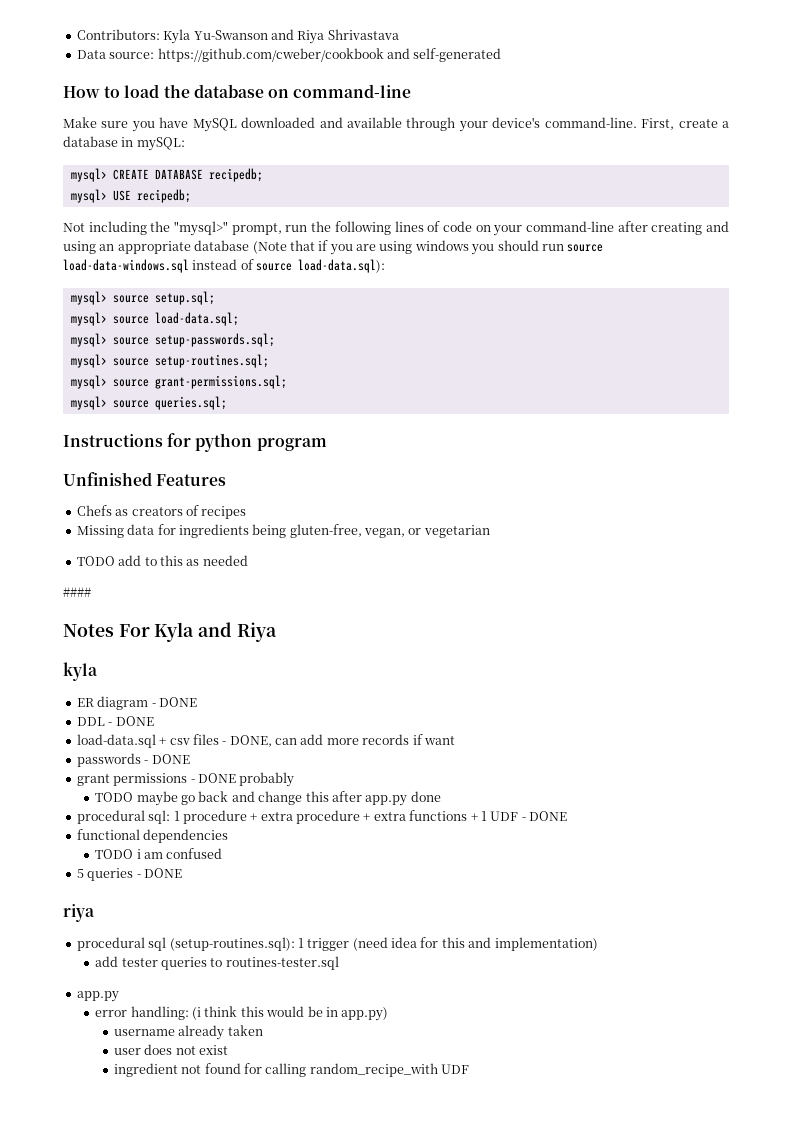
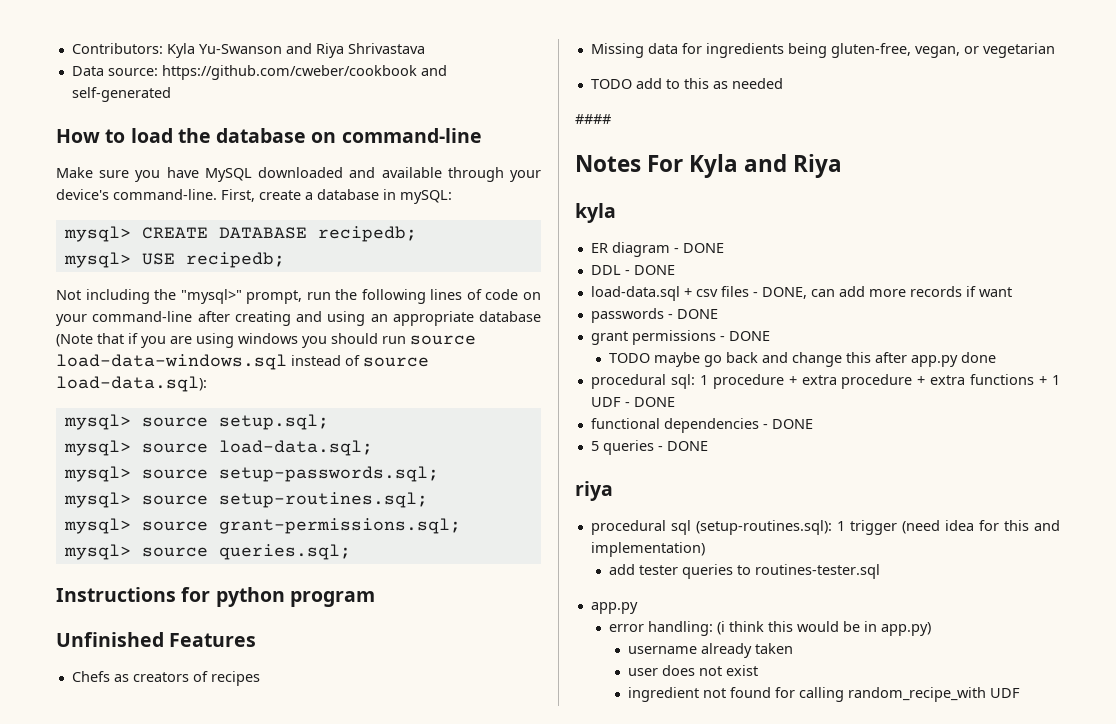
[239,772,295,787] probably -> (770, 336) none
[95,848,223,859] // TODO i am confused -> [762,419,813,429] - DONE

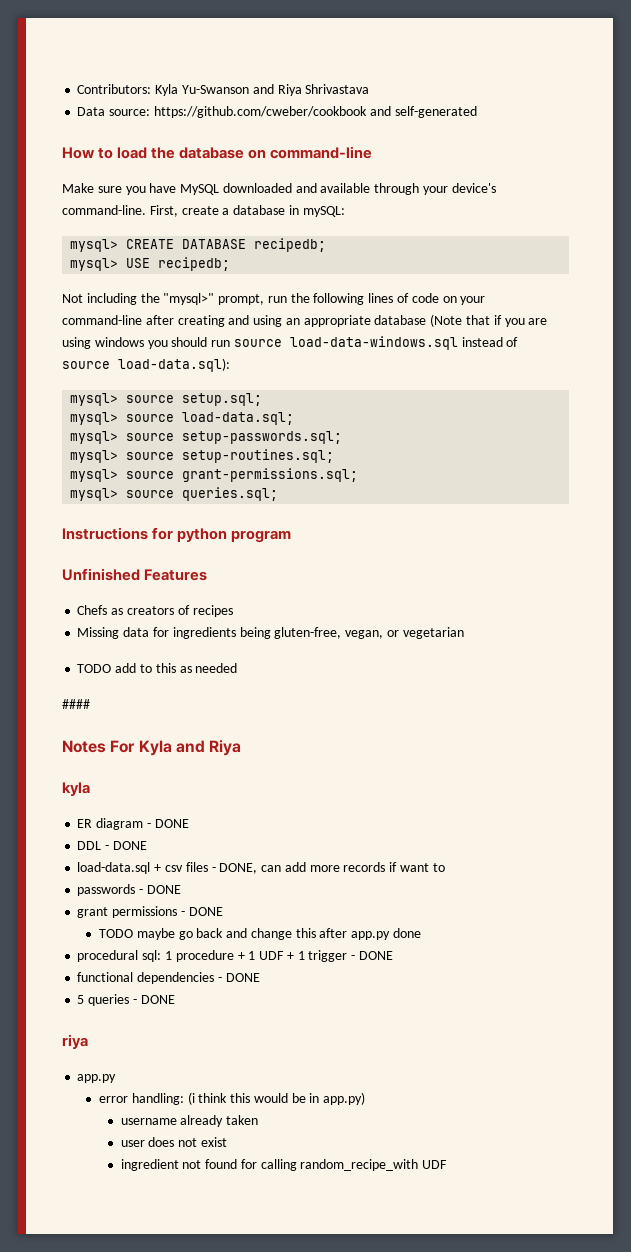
(1012, 292) none -> [432,863,445,872] to
[801,374,1060,389] [590,397,621,407] extra procedure + extra functions + 1 UDF -> [248,950,348,962] 1 UDF + 1 trigger
[590,520,1060,535] [590,542,705,557] [609,564,881,579] // procedural sql (setup-routines.sql): 1 trigger (need idea for this and implementation) // add tester queries to routines-tester.sql -> (88, 1041) none

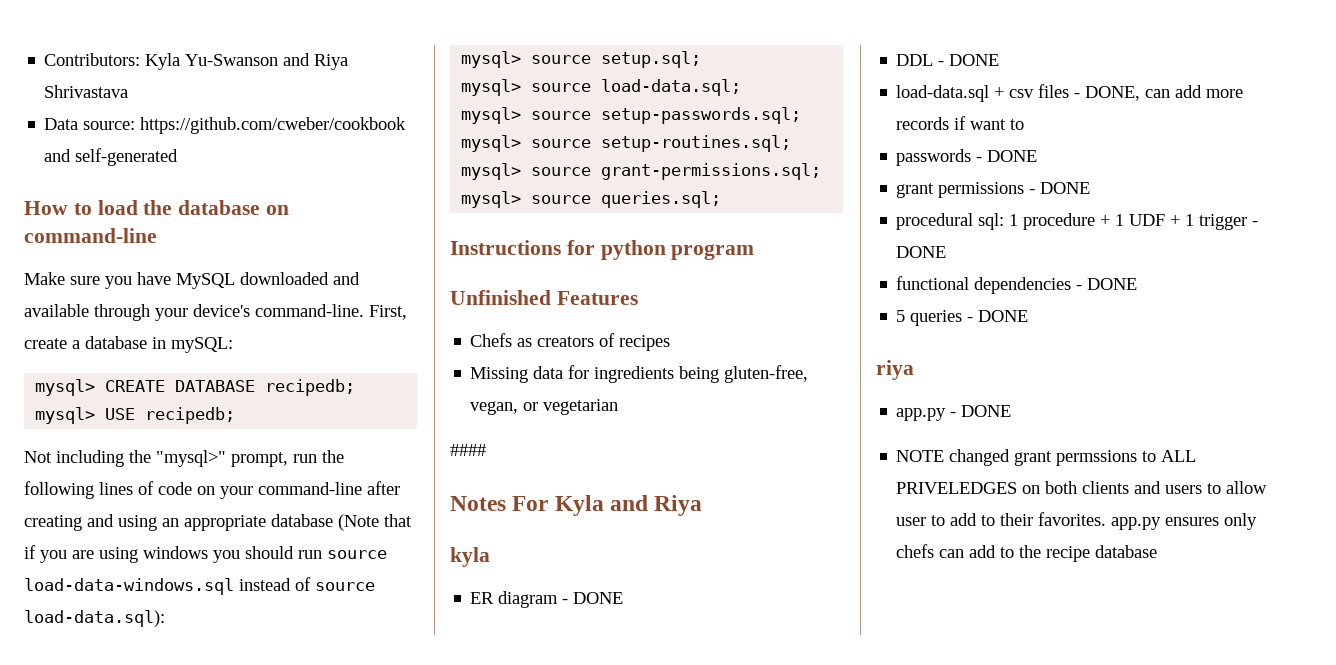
[77,663,238,673] // TODO add to this as needed -> (619, 407) none
[98,928,421,940] // TODO maybe go back and change this after app.py done -> (1091, 188) none
[98,1092,366,1105] [120,1115,259,1127] [120,1137,227,1147] [120,1159,448,1171] // error handling: (i think this would be in app.py) // username already taken // user does not exist // ingredient not found for calling random_recipe_with UDF -> [950,405,1012,417] [896,449,1197,466] [896,481,1268,494] [896,512,1258,530] [896,544,1158,562] - DONE // NOTE changed grant permssions to ALL PRIVELEDGES on both clients and users to allow user to add to their favorites. app.py ensures only chefs can add to the recipe database

